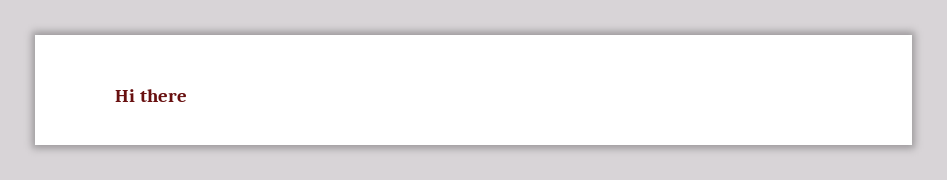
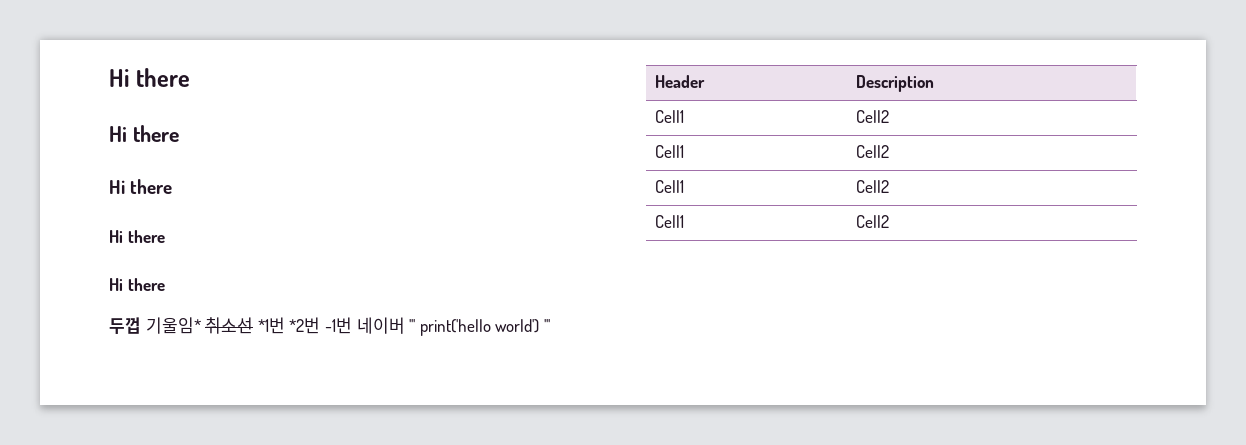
[115,89,187,102] Hi there -> [109,68,191,87] [109,125,179,142] [109,179,173,194] [109,230,165,243] [109,278,165,291] [109,317,550,336] [654,75,705,88] [855,75,934,92] [654,110,684,123] [855,110,889,123] [654,145,684,158] [855,145,889,158] [654,180,684,193] [855,180,889,193] [654,215,684,228] [855,215,889,228] Hi there // Hi there // Hi there // Hi there // Hi there // 두껍 기울임* 취소선 *1번 *2번 -1번 네이버 ''' print('hello world') ''' // Header | Description // Cell1 | Cell2 // Cell1 | Cell2 // Cell1 | Cell2 // Cell1 | Cell2

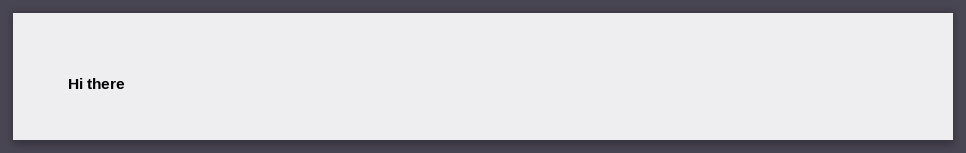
[109,68,191,87] [109,125,179,142] [109,179,173,194] [109,230,165,243] [109,278,165,291] [109,317,550,336] [654,75,705,88] [855,75,934,92] [654,110,684,123] [855,110,889,123] [654,145,684,158] [855,145,889,158] [654,180,684,193] [855,180,889,193] [654,215,684,228] [855,215,889,228] Hi there // Hi there // Hi there // Hi there // Hi there // 두껍 기울임* 취소선 *1번 *2번 -1번 네이버 ''' print('hello world') ''' // Header | Description // Cell1 | Cell2 // Cell1 | Cell2 // Cell1 | Cell2 // Cell1 | Cell2 -> [68,78,126,89] Hi there

